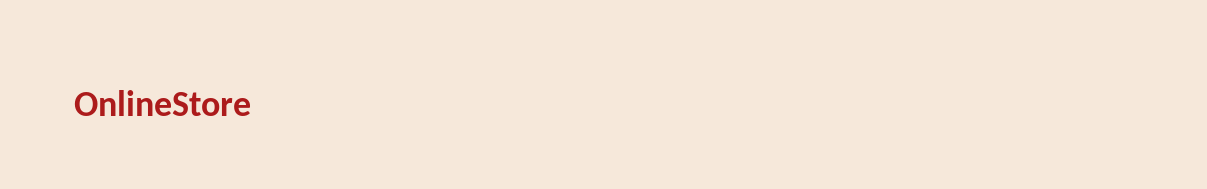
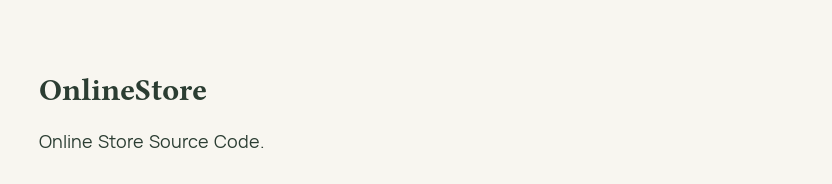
(251, 103) none -> [39,135,265,148] // Online Store Source Code.

